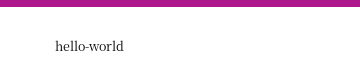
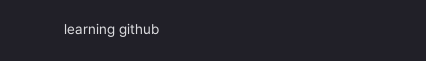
[55,40,124,51] hello-world -> [64,23,159,37] learning github

